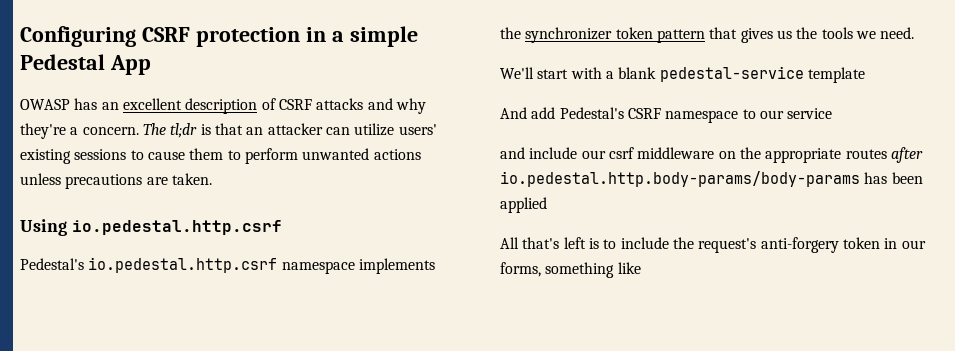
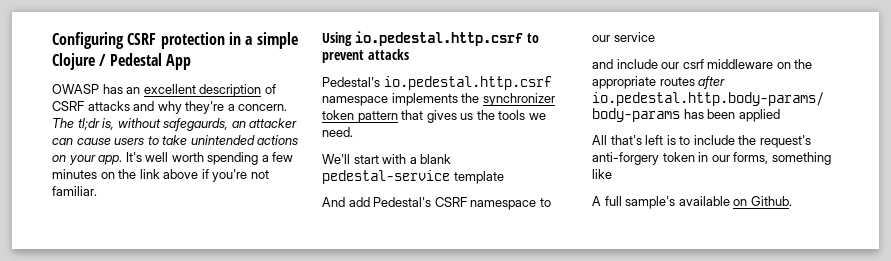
(418, 36) none -> [52,53,107,70] Clojure /
[200,123,437,136] [20,148,421,164] [20,173,212,189] is that an attacker can utilize users' existing sessions to cause them to perform unwanted actions unless precautions are taken. -> [102,118,298,131] [52,135,299,145] [52,152,294,165] [52,169,269,182] [52,186,97,196] is, without safegaurds, an attacker can cause users to take unintended actions on your app. It's well worth spending a few minutes on the link above if you're not familiar.
(282, 227) none -> [526,33,539,43] [322,49,409,63] to prevent attacks
(641, 268) none -> [592,196,792,209] // A full sample's available on Github.

